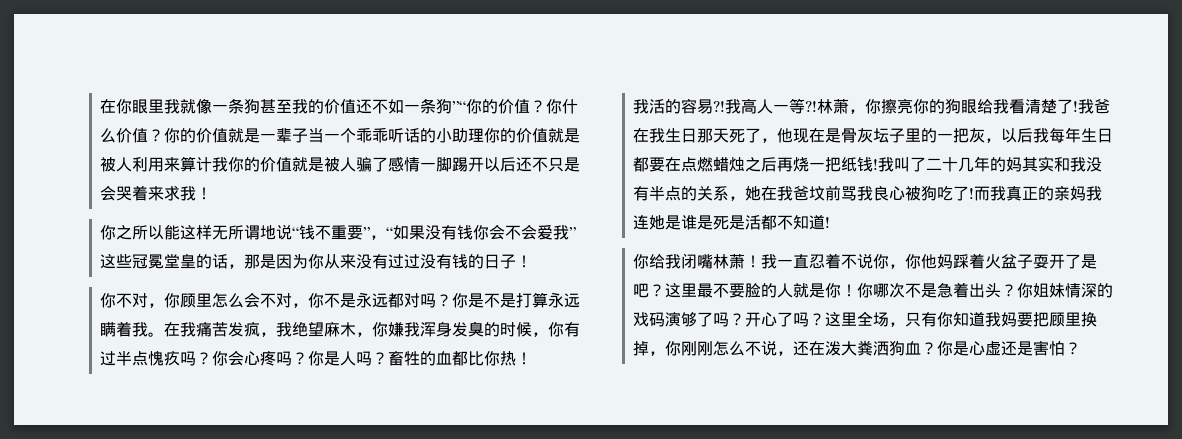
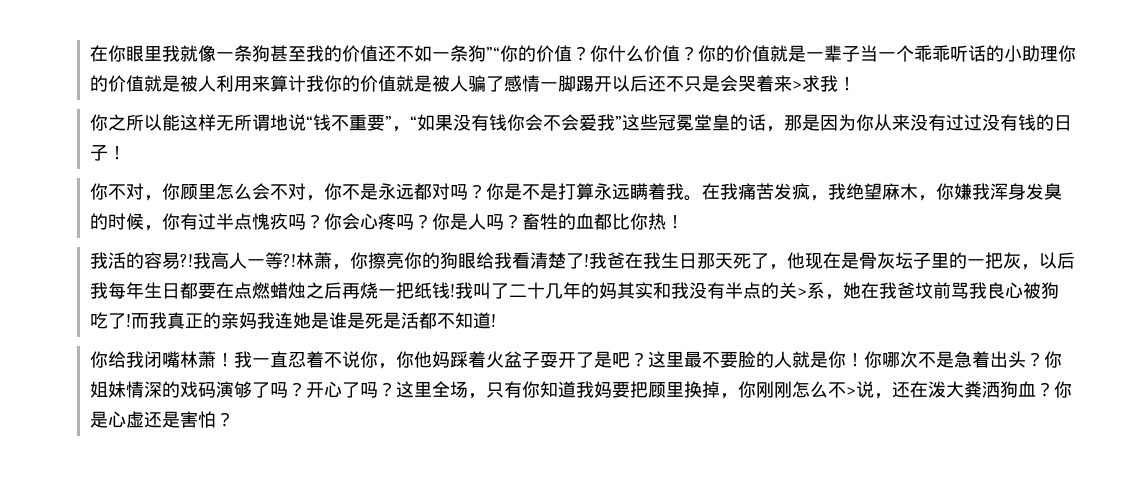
(165, 193) none -> [791,81,802,90] >
(714, 193) none -> [796,288,807,297] >
(762, 348) none -> [845,387,856,396] >

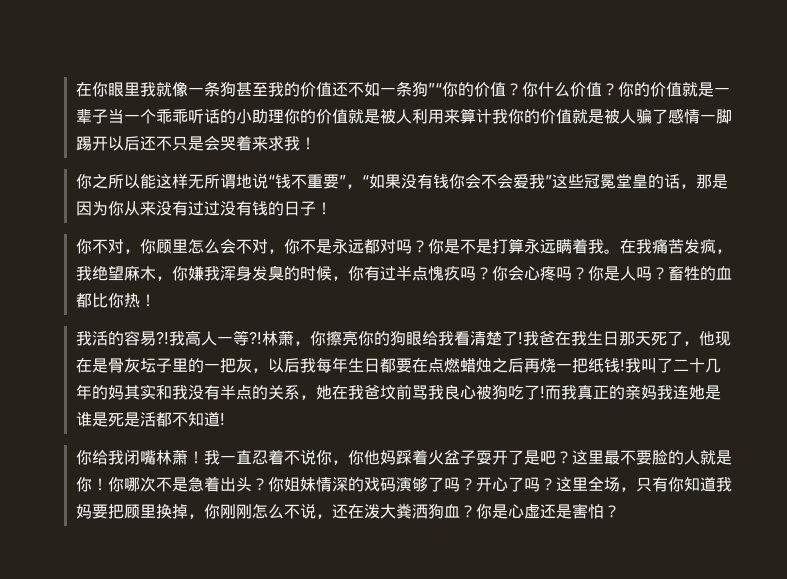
[791,81,802,90] > -> (268, 143) none
[796,288,807,297] > -> (284, 392) none
[845,387,856,396] > -> (300, 511) none

